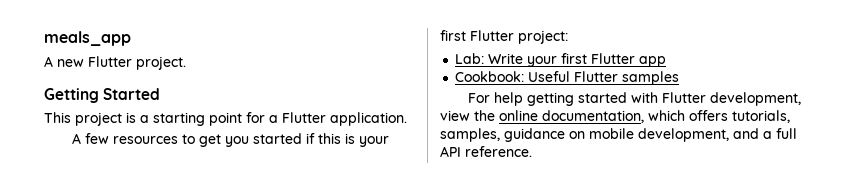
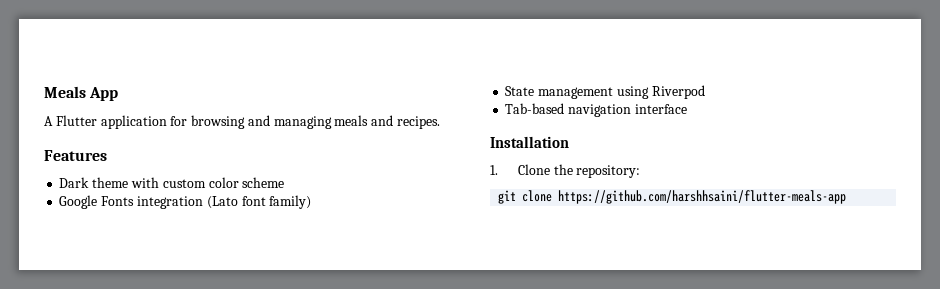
[44,31,131,46] [44,56,186,70] [44,88,161,103] [44,112,407,126] [72,133,390,147] [440,30,568,44] [455,53,667,67] [455,71,680,85] [468,92,802,106] [440,110,790,123] [440,128,797,142] [440,146,532,157] meals_app // A new Flutter project. // Getting Started // This project is a starting point for a Flutter application. // A few resources to get you started if this is your first Flutter project: // Lab: Write your first Flutter app // Cookbook: Useful Flutter samples // For help getting started with Flutter development, view the online documentation, which offers tutorials, samples, guidance on mobile development, and a full API reference. -> [44,86,119,101] [44,115,441,129] [44,150,107,161] [59,177,285,188] [59,195,312,209] [505,85,705,99] [505,103,687,117] [490,136,569,148] [490,164,641,178] [498,190,847,204] Meals App // A Flutter application for browsing and managing meals and recipes. // Features // Dark theme with custom color scheme // Google Fonts integration (Lato font family) // State management using Riverpod // Tab-based navigation interface // Installation // 1. Clone the repository: // git clone https://github.com/harshhsaini/flutter-meals-app

